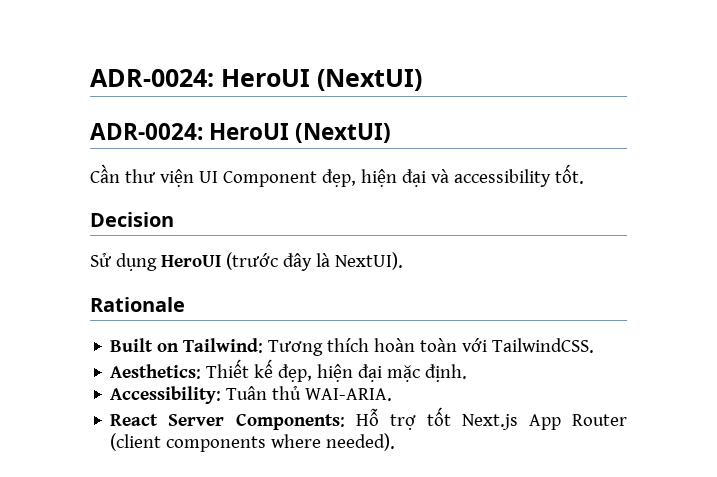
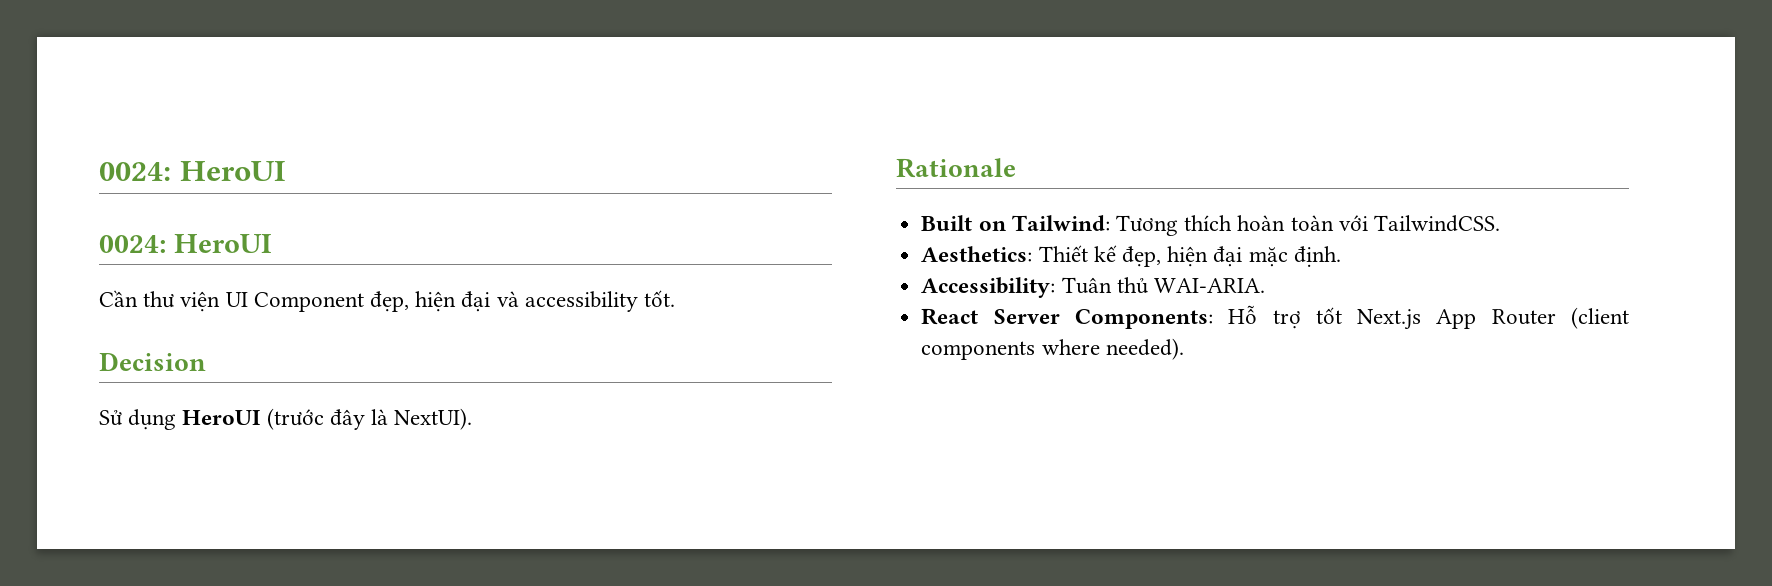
[90,69,422,91] [90,123,392,143] ADR-0024: HeroUI (NextUI) // ADR-0024: HeroUI (NextUI) -> [99,161,286,181] [99,234,272,253] 0024: HeroUI // 0024: HeroUI

